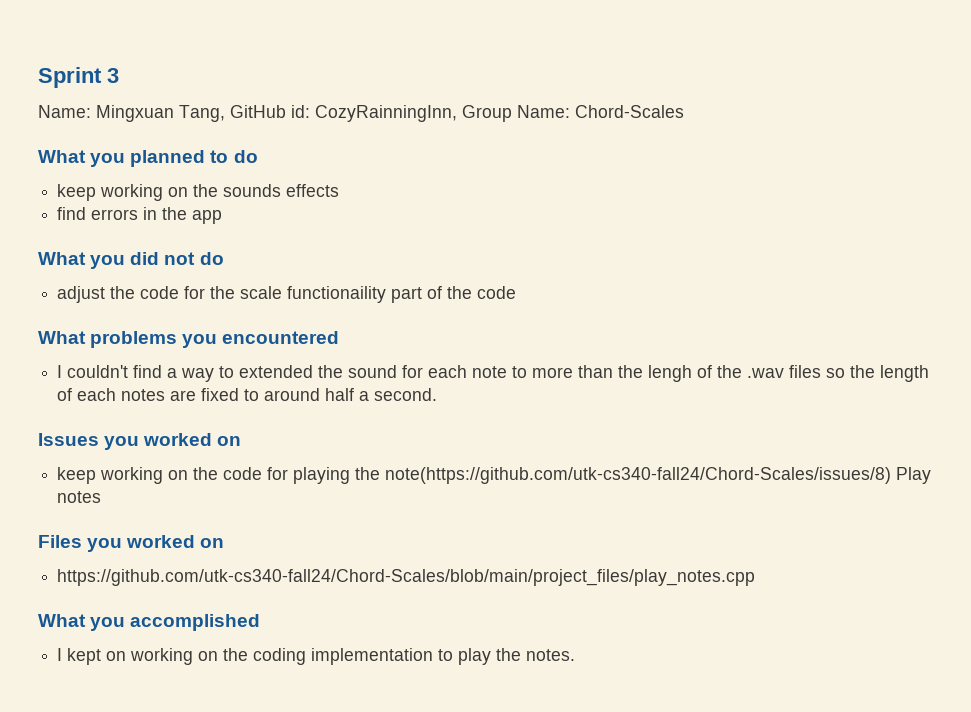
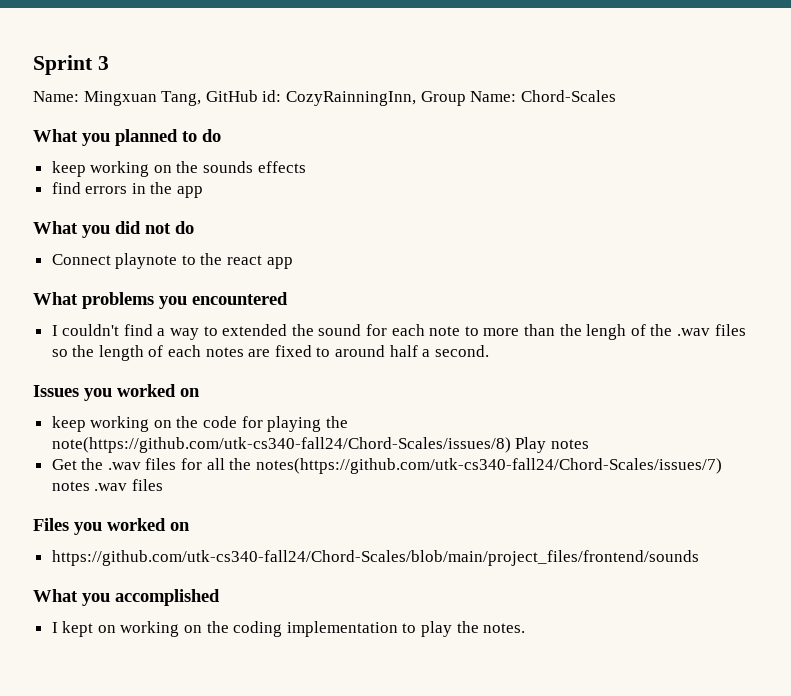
[57,286,517,303] adjust the code for the scale functionaility part of the code -> [51,253,293,269] Connect playnote to the react app
(102, 497) none -> [51,458,722,474] [51,479,163,491] // Get the .wav files for all the notes(https://github.com/utk-cs340-fall24/Chord-Scales/issues/7) notes .wav files
[57,569,756,586] https://github.com/utk-cs340-fall24/Chord-Scales/blob/main/project_files/play_notes.cpp -> [51,550,699,566] https://github.com/utk-cs340-fall24/Chord-Scales/blob/main/project_files/frontend/sounds

